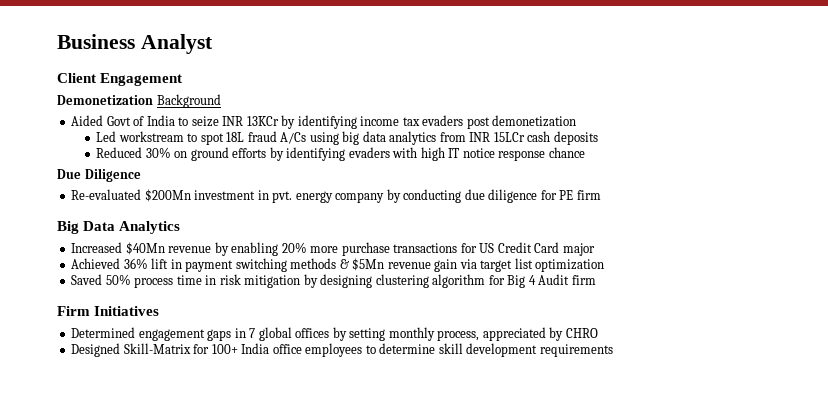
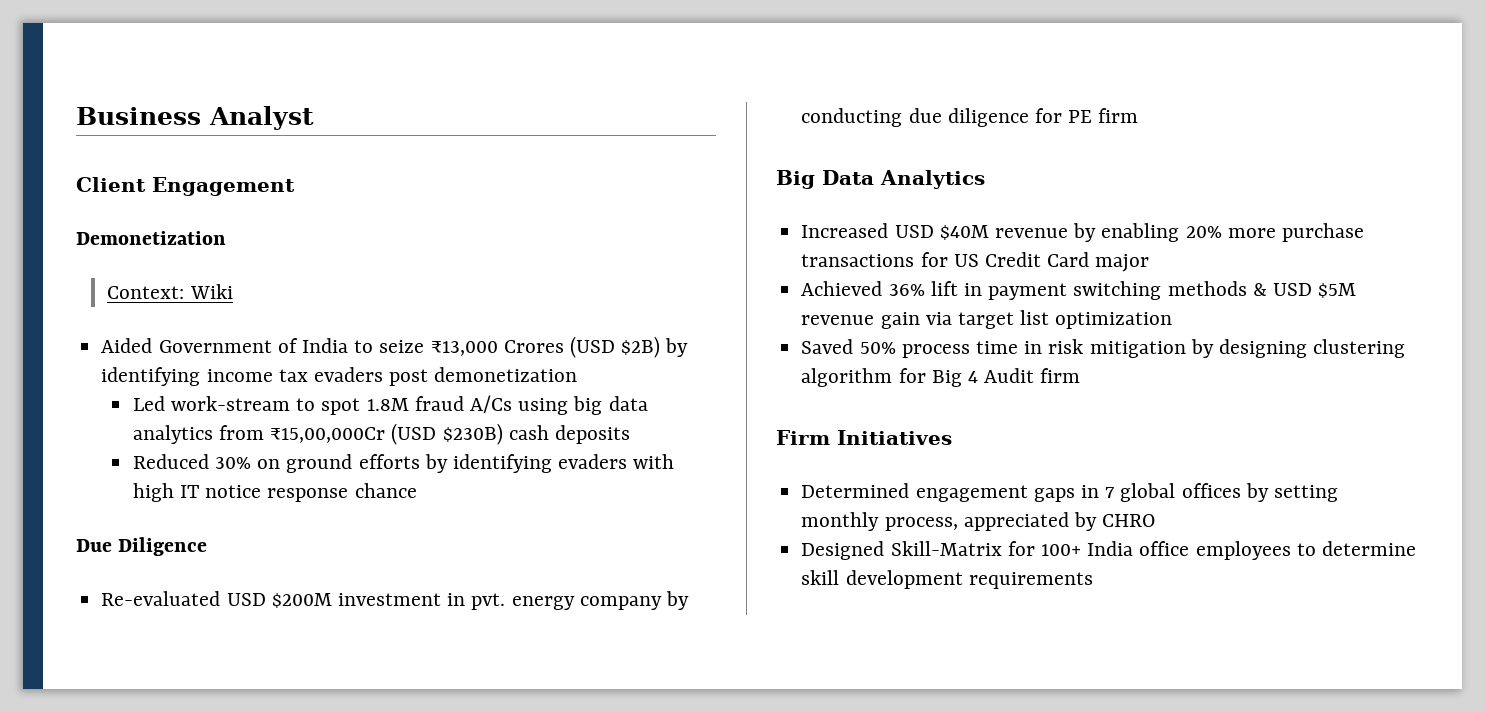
[156,94,221,108] Background -> [107,284,233,299] // Context: Wiki
[106,116,131,126] Govt -> [158,340,272,353] Government
[222,116,279,126] INR 13KCr -> [430,336,661,358] ₹13,000 Crores (USD $2B)
[118,131,184,142] workstream -> [170,396,290,411] work-stream
[226,132,245,142] 18L -> [366,398,409,411] 1.8M
[469,132,525,142] INR 15LCr -> [270,423,503,445] ₹15,00,000Cr (USD $230B)
[144,189,191,202] $200Mn -> [226,593,332,608] USD $200M
[125,242,165,255] $40Mn -> [894,225,989,240] USD $40M
[352,258,385,271] $5Mn -> [1272,283,1357,298] USD $5M

